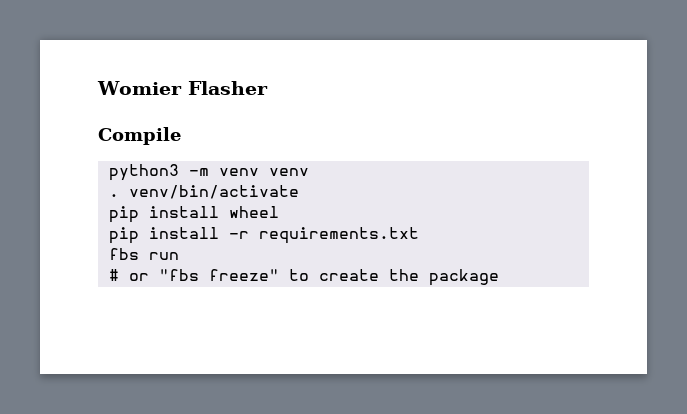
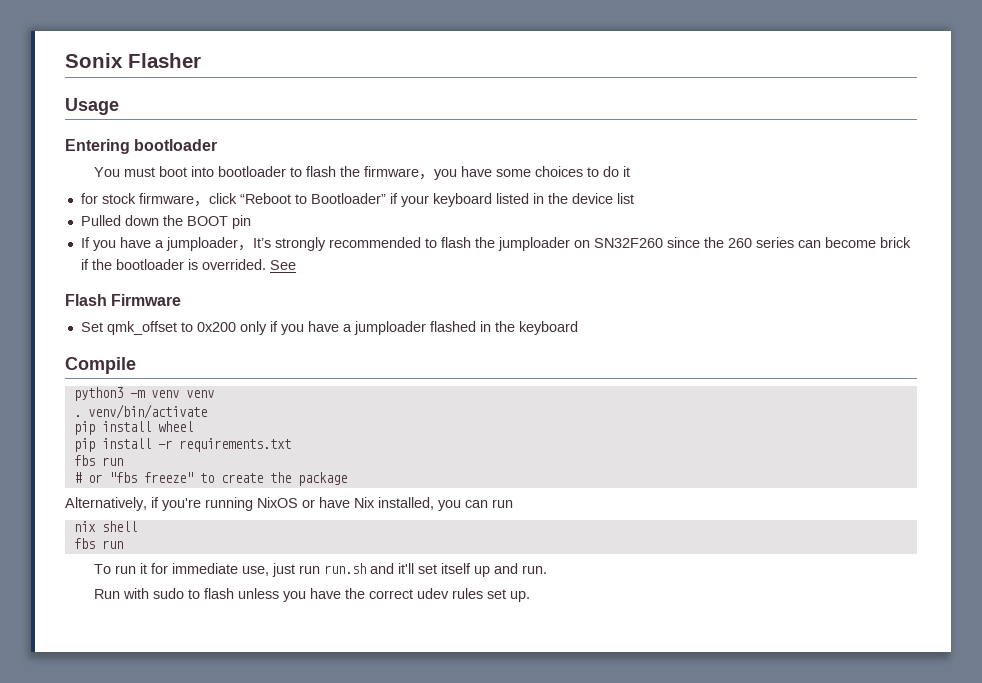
[97,81,182,95] Womier -> [65,53,123,68] Sonix
(268, 88) none -> [65,98,119,115] [65,139,218,154] [93,166,630,180] [80,193,634,207] [80,215,251,229] [80,237,911,251] [80,259,296,270] [65,294,182,306] [80,321,578,335] // Usage // Entering bootloader // You must boot into bootloader to flash the firmware，you have some choices to do it // for stock firmware，click “Reboot to Bootloader” if your keyboard listed in the device list // Pulled down the BOOT pin // If you have a jumploader，It’s strongly recommended to flash the jumploader on SN32F260 since the 260 series can become brick if the bootloader is overrided. See // Flash Firmware // Set qmk_offset to 0x200 only if you have a jumploader flashed in the keyboard
(499, 277) none -> [65,497,513,511] [73,521,137,532] [73,538,123,549] [93,563,547,577] [93,588,530,602] // Alternatively, if you're running NixOS or have Nix installed, you can run // nix shell // fbs run // To run it for immediate use, just run run.sh and it'll set itself up and run. // Run with sudo to flash unless you have the correct udev rules set up.

